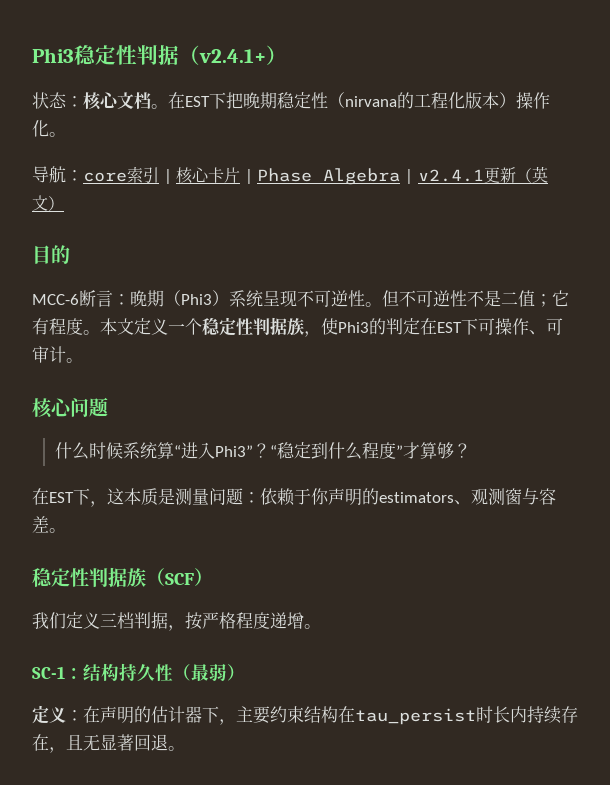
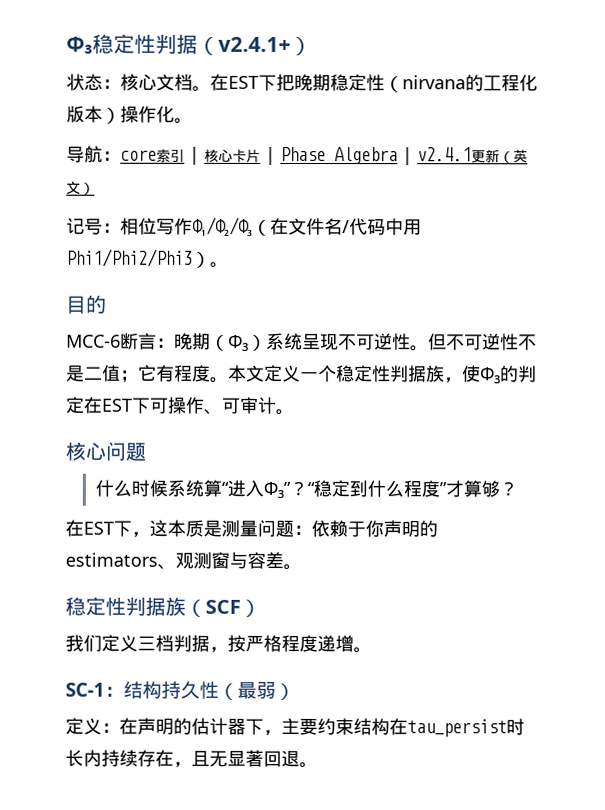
[32,48,74,63] Phi3 -> [66,36,93,54] Φ₃
(64, 203) none -> [66,216,422,237] [66,248,229,268] // 记号：相位写作Φ₁/Φ₂/Φ₃（在文件名/代码中用Phi1/Phi2/Phi3）。
[181,294,212,305] Phi3 -> [228,334,249,352] Φ₃
[338,322,369,333] Phi3 -> [480,367,501,385] Φ₃
[214,445,253,457] Phi3” -> [262,481,291,499] Φ₃”

